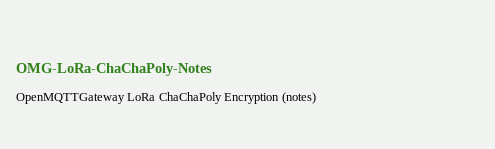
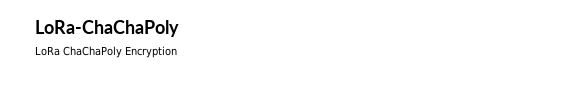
[16,63,212,76] [16,93,125,104] OMG-LoRa-ChaChaPoly-Notes // OpenMQTTGateway -> [35,20,179,37] LoRa-ChaChaPoly //
[281,92,316,104] (notes) -> (177, 52) none

